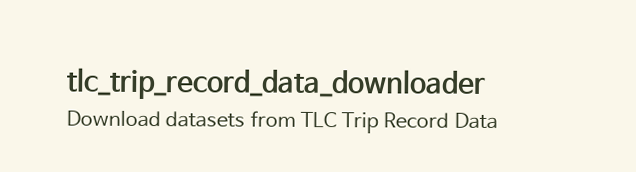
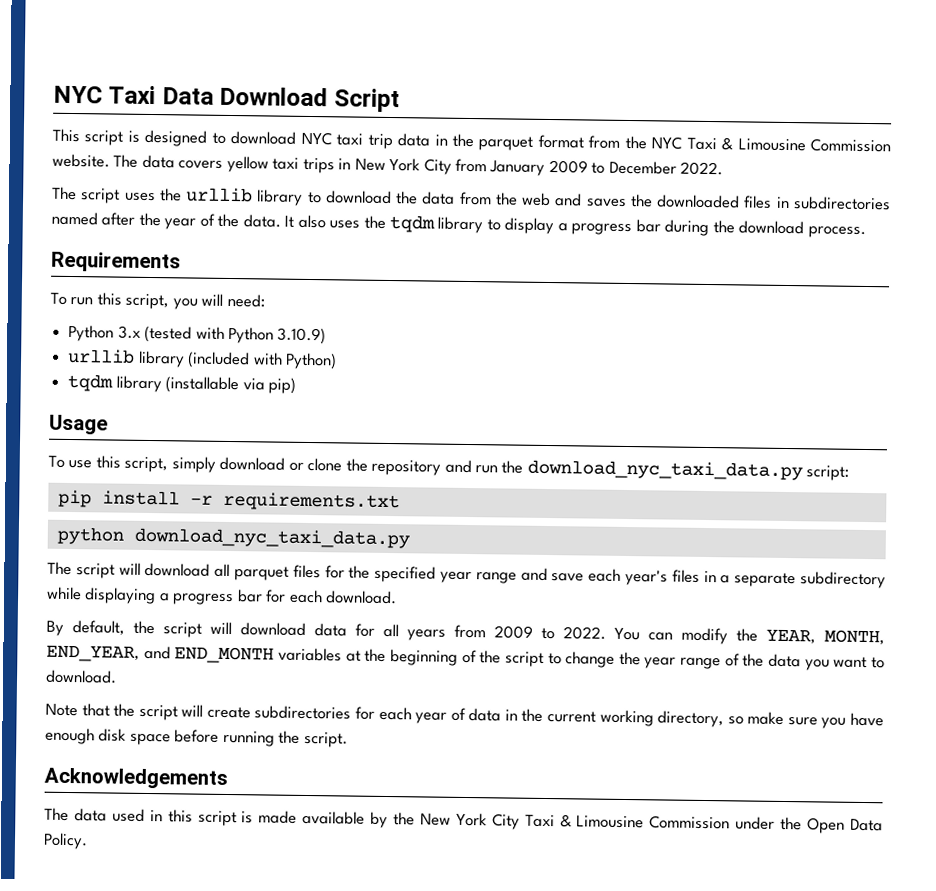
[66,67,486,101] [66,110,498,134] tlc_trip_record_data_downloader // Download datasets from TLC Trip Record Data -> [53,85,400,113] [52,128,892,153] [52,153,724,176] [52,186,892,211] [51,211,866,238] [51,251,181,273] [50,292,265,310] [68,324,327,345] [68,348,337,370] [67,373,296,394] [49,414,108,435] [48,455,850,481] [57,489,400,512] [56,526,410,549] [47,561,886,589] [47,586,398,606] [46,620,885,646] [46,645,885,671] [45,669,117,684] [45,703,884,729] [45,727,348,748] [44,767,228,790] [44,807,884,834] [43,832,88,850] NYC Taxi Data Download Script // This script is designed to download NYC taxi trip data in the parquet format from the NYC Taxi & Limousine Commission website. The data covers yellow taxi trips in New York City from January 2009 to December 2022. // The script uses the urllib library to download the data from the web and saves the downloaded files in subdirectories named after the year of the data. It also uses the tqdm library to display a progress bar during the download process. // Requirements // To run this script, you will need: // Python 3.x (tested with Python 3.10.9) // urllib library (included with Python) // tqdm library (installable via pip) // Usage // To use this script, simply download or clone the repository and run the download_nyc_taxi_data.py script: // pip install -r requirements.txt // python download_nyc_taxi_data.py // The script will download all parquet files for the specified year range and save each year's files in a separate subdirectory while displaying a progress bar for each download. // By default, the script will download data for all years from 2009 to 2022. You can modify the YEAR, MONTH, END_YEAR, and END_MONTH variables at the beginning of the script to change the year range of the data you want to download. // Note that the script will create subdirectories for each year of data in the current working directory, so make sure you have enough disk space before running the script. // Acknowledgements // The data used in this script is made available by the New York City Taxi & Limousine Commission under the Open Data Policy.

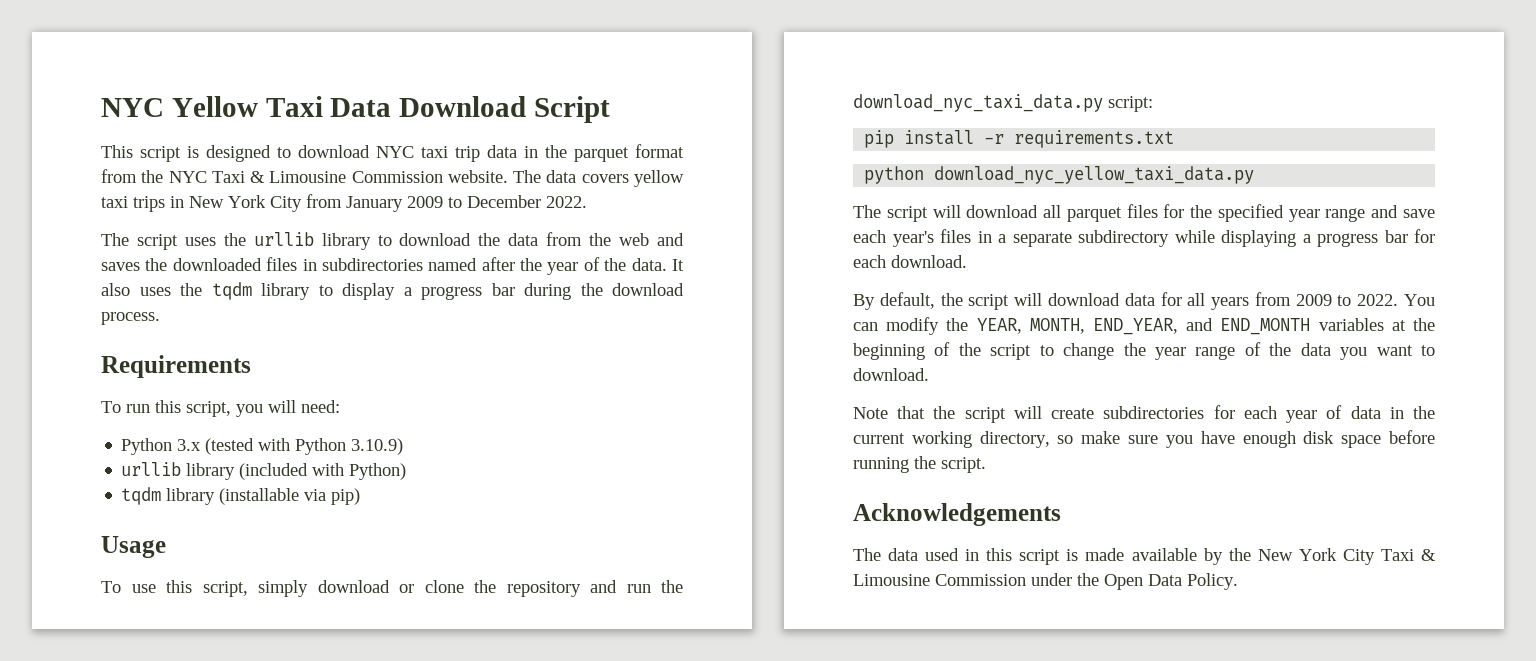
[53,85,103,104] NYC -> [101,96,258,117] NYC Yellow
[133,527,410,549] download_nyc_taxi_data.py -> [934,166,1255,184] download_nyc_yellow_taxi_data.py

